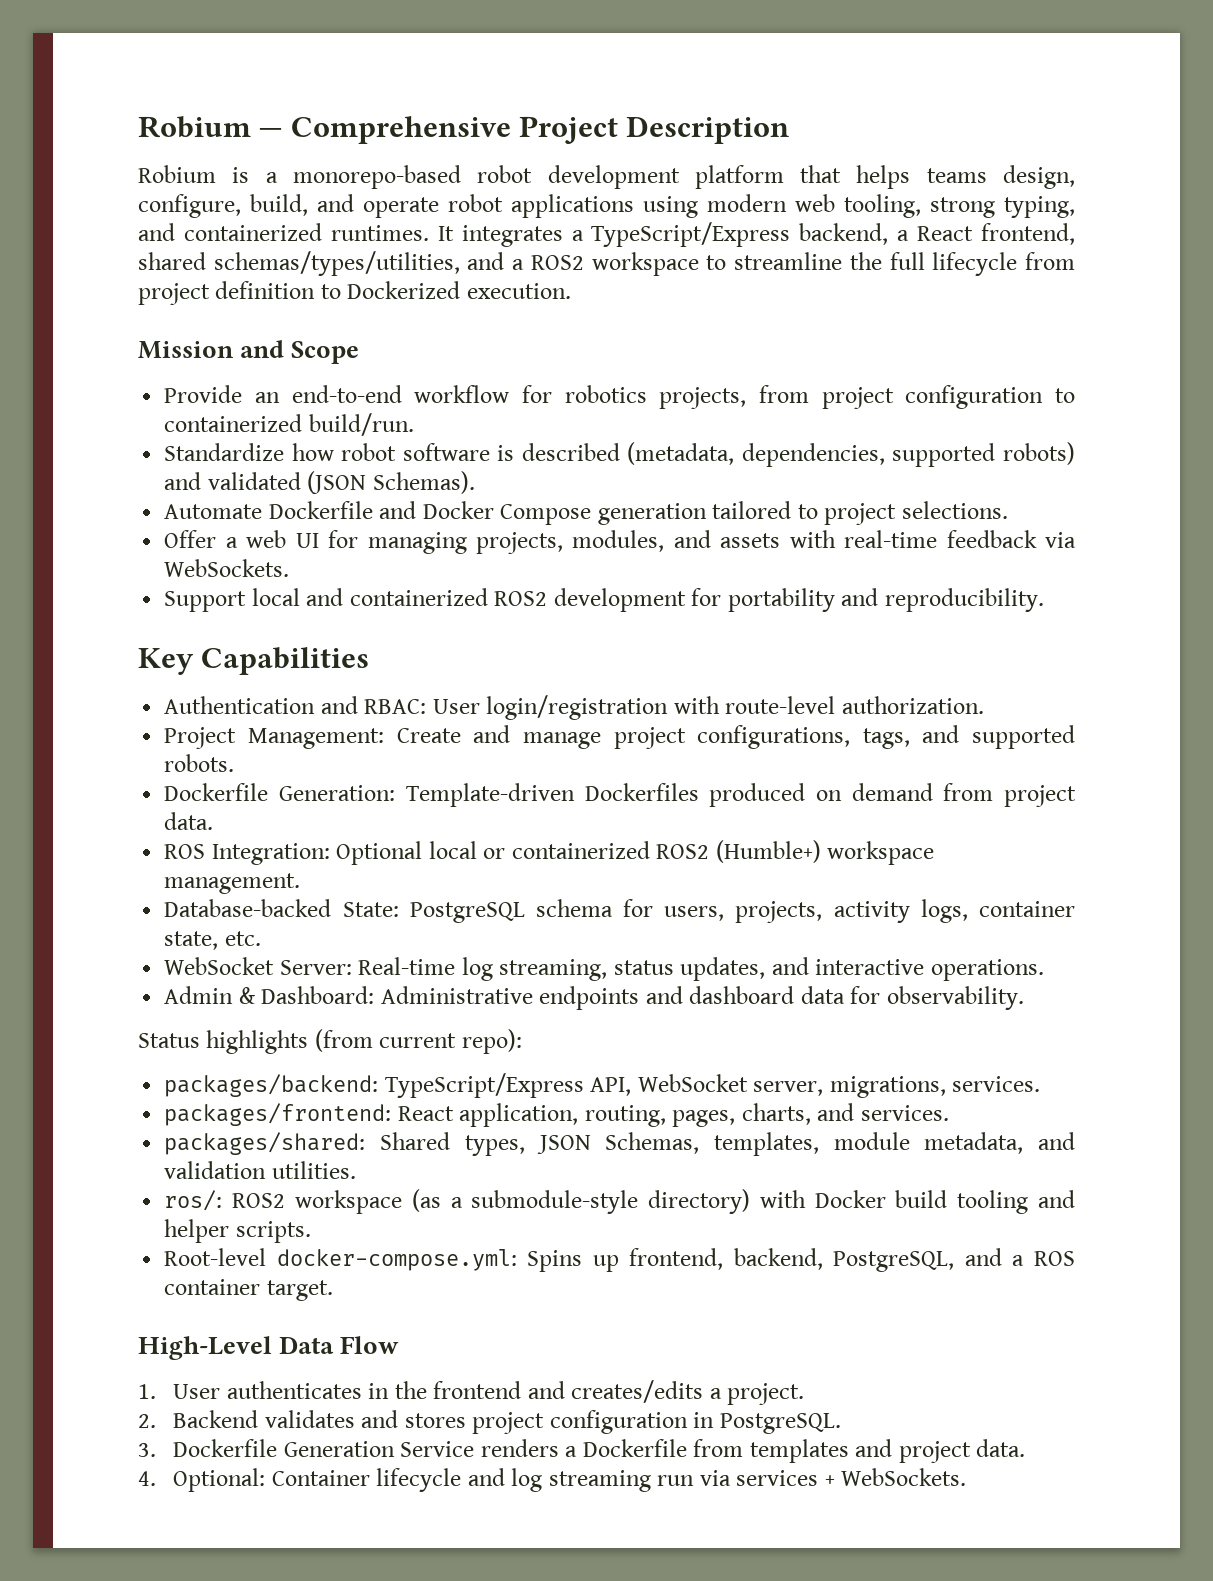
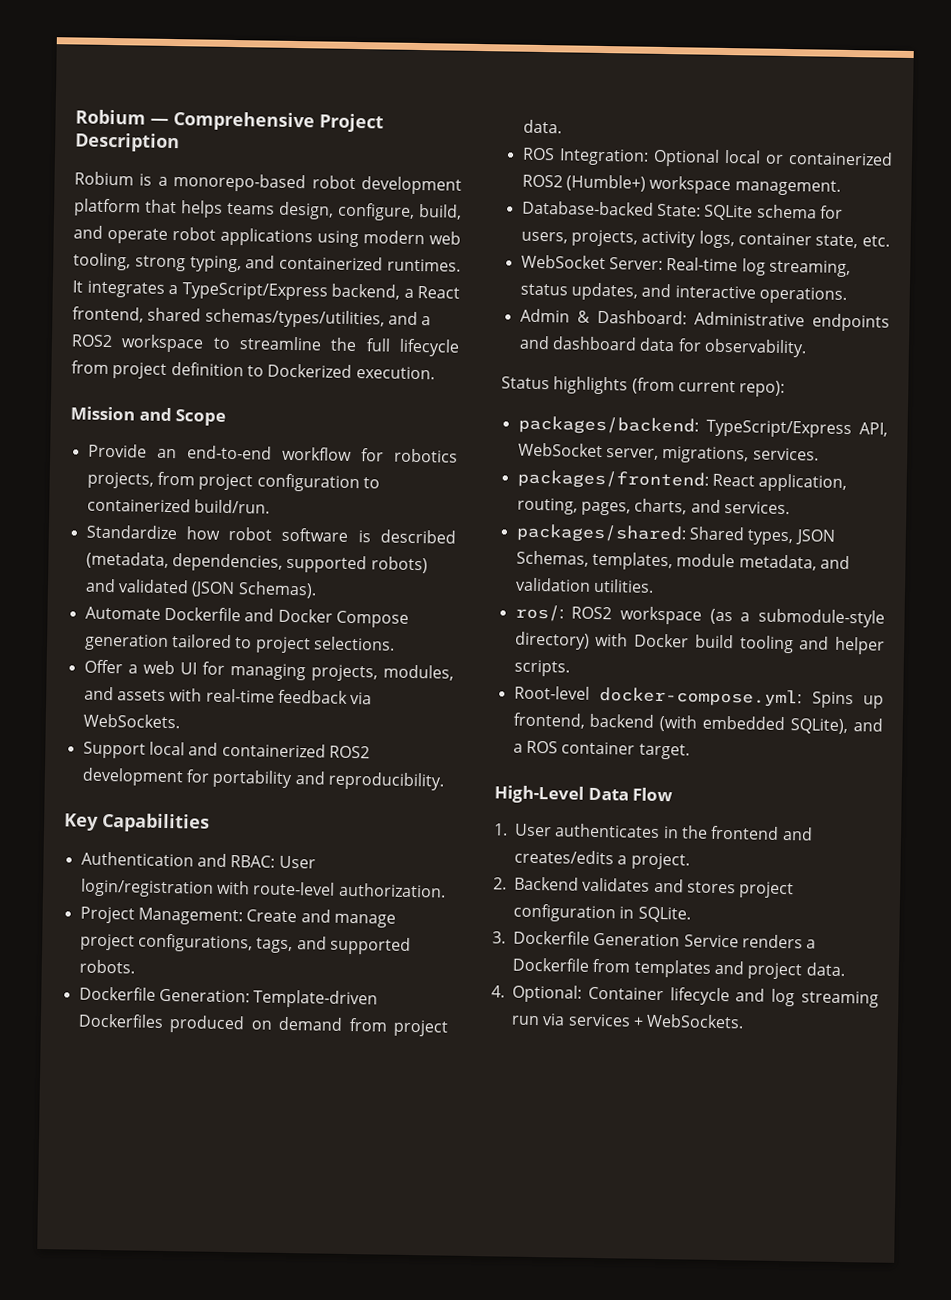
[409,902,525,923] PostgreSQL -> [704,204,754,221] SQLite
[733,1248,955,1272] backend, PostgreSQL, -> [589,713,849,735] backend (with embedded SQLite),
[719,1413,841,1434] PostgreSQL. -> [637,906,691,923] SQLite.

